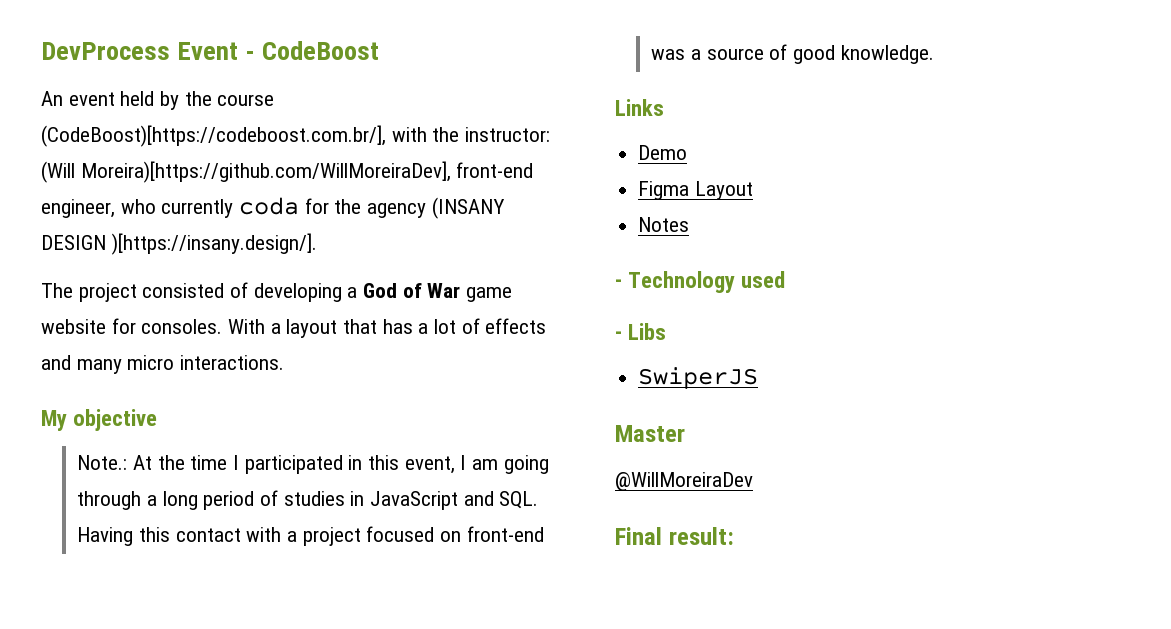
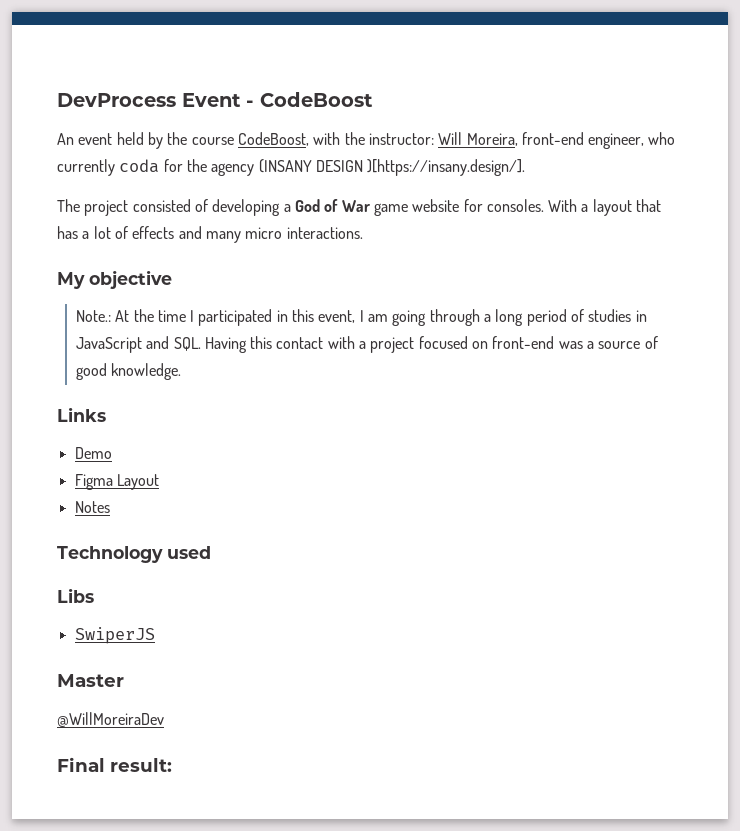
[41,125,386,147] (CodeBoost)[https://codeboost.com.br/], -> [237,132,309,146] CodeBoost,
[41,161,451,183] (Will Moreira)[https://github.com/WillMoreiraDev], -> [438,132,518,146] Will Moreira,
[615,279,622,288] - -> (110, 507) none
[615,331,622,340] - -> (211, 552) none

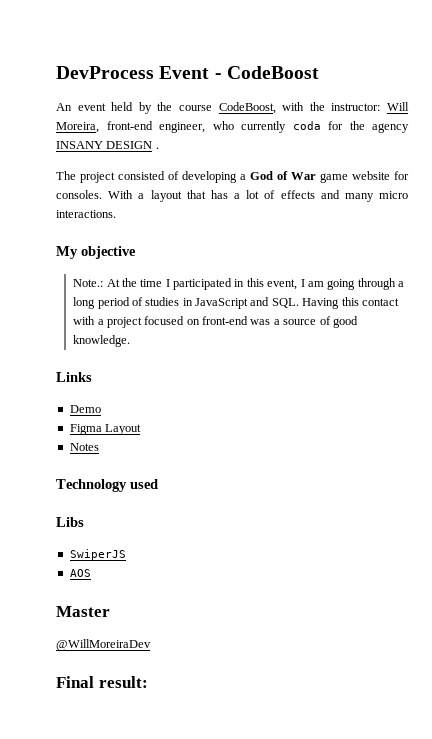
[258,159,526,176] (INSANY DESIGN )[https://insany.design/]. -> [56,141,159,149] INSANY DESIGN .
(155, 635) none -> [69,569,91,577] // AOS

